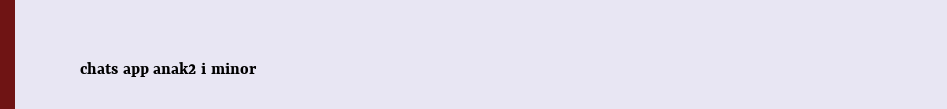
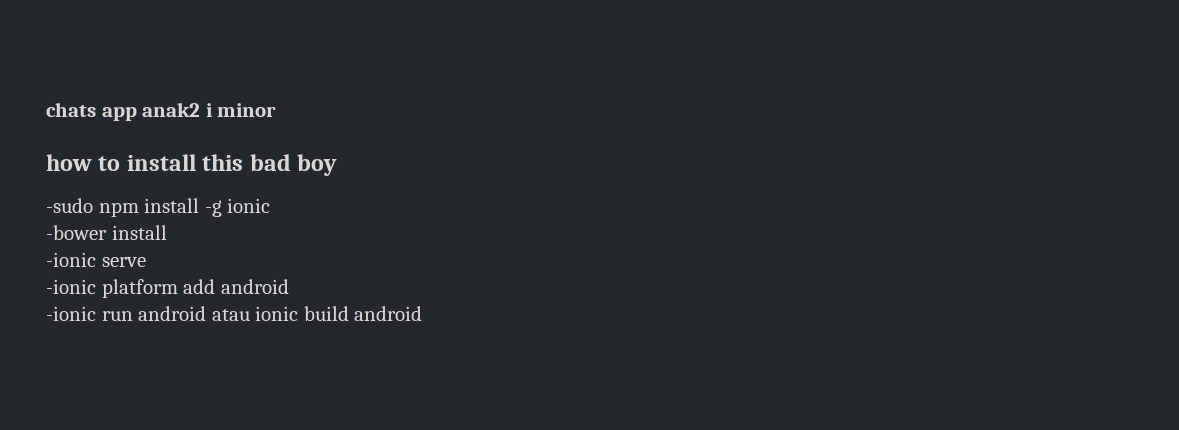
(257, 68) none -> [46,154,338,176] [46,198,271,217] [46,225,167,240] [46,252,146,267] [46,279,289,298] [46,306,423,321] // how to install this bad boy // -sudo npm install -g ionic // -bower install // -ionic serve // -ionic platform add android // -ionic run android atau ionic build android

